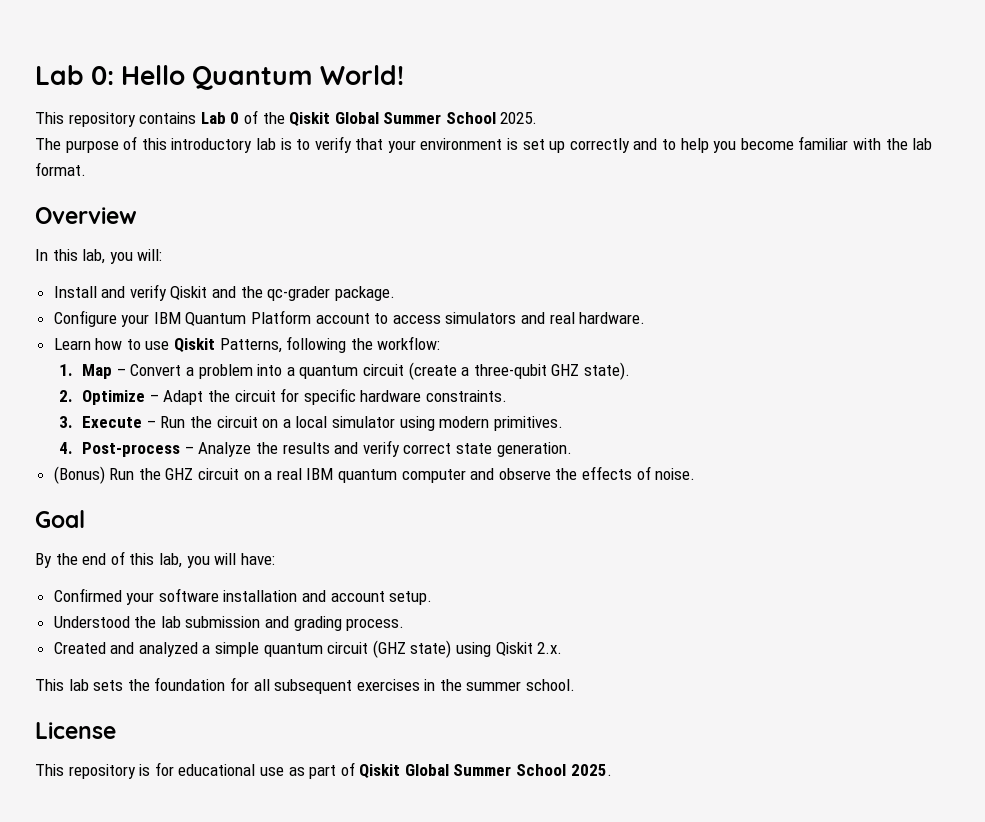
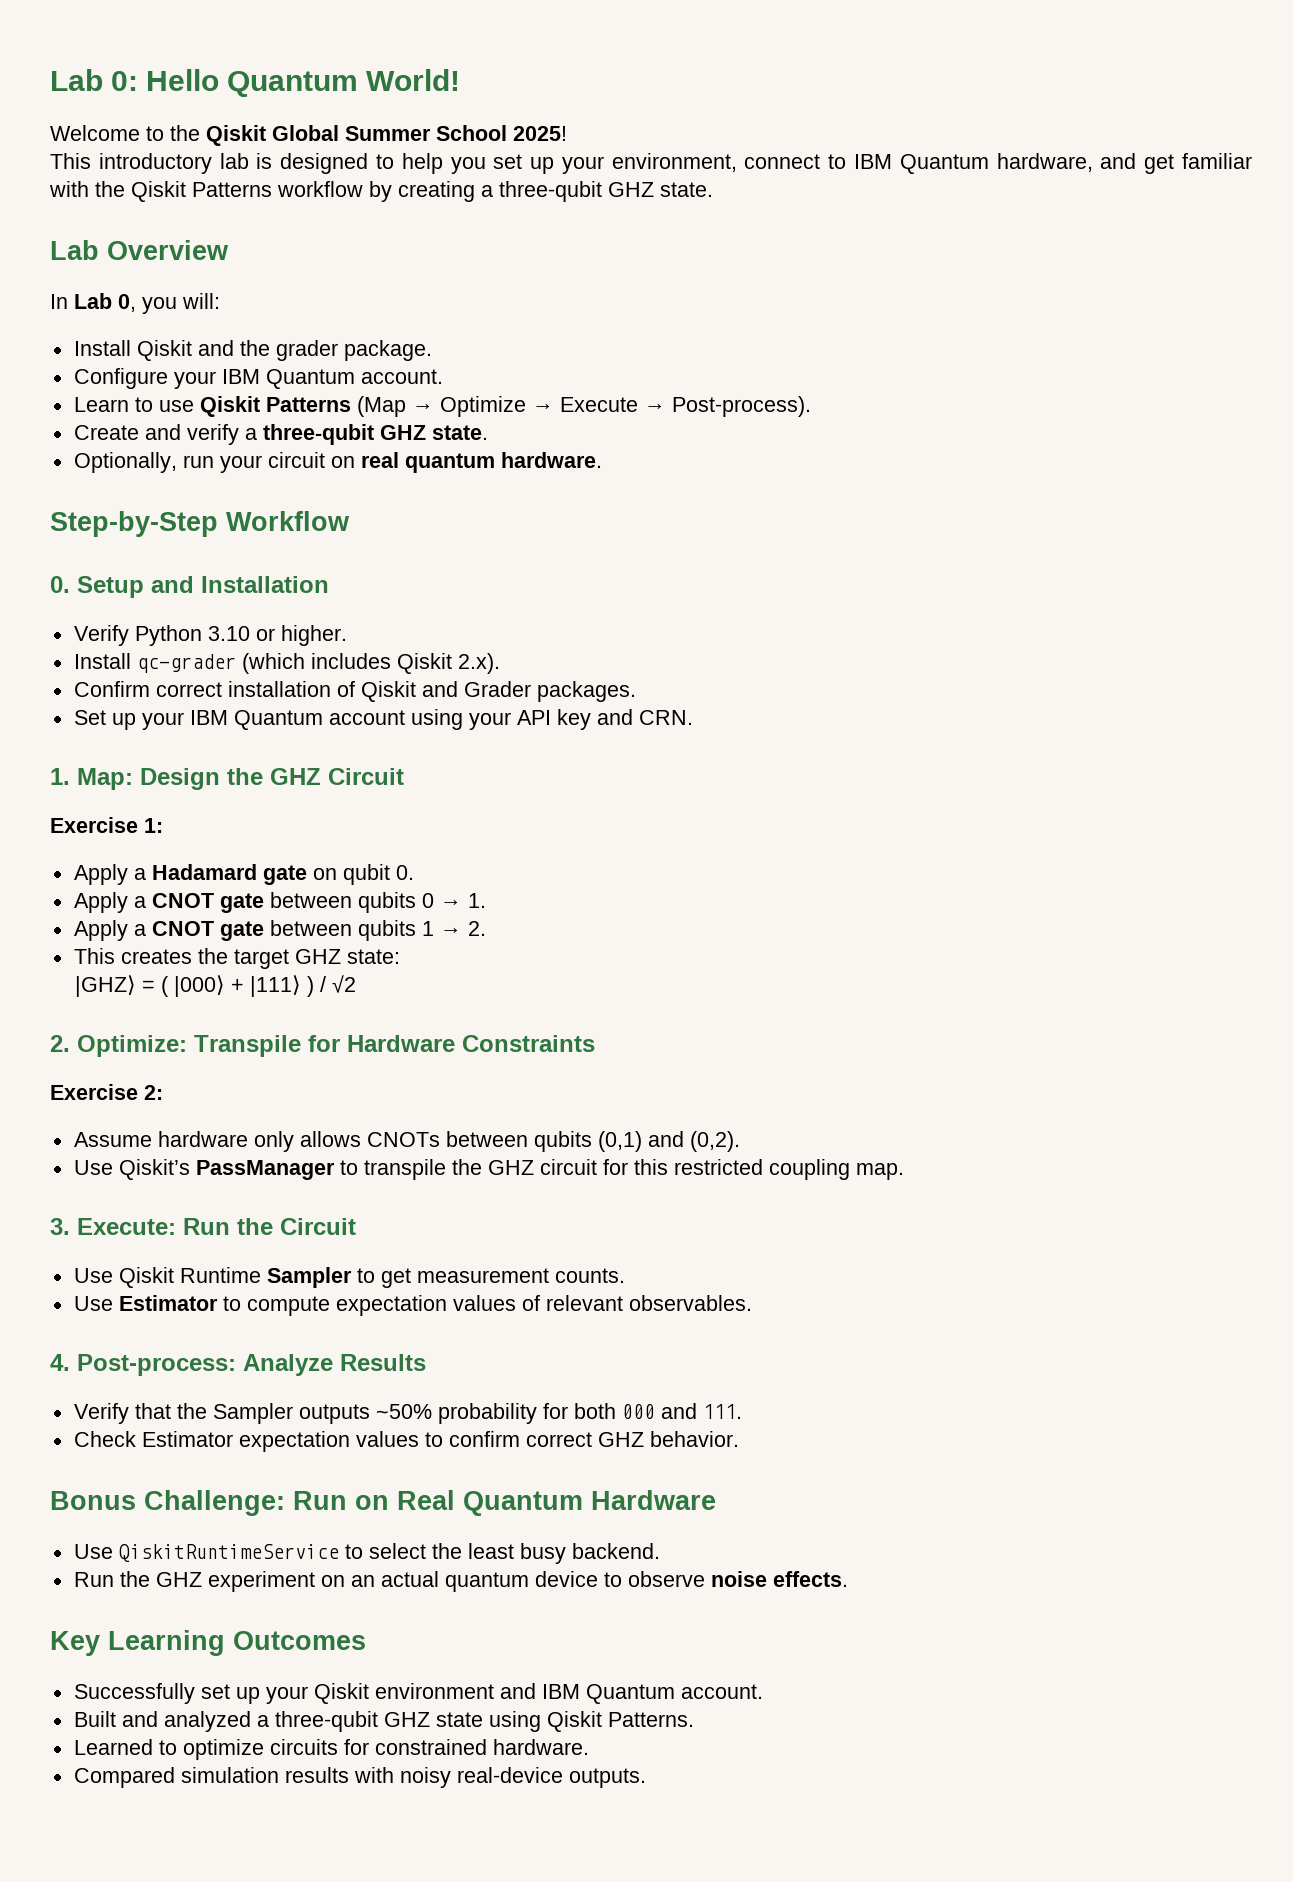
[35,110,258,127] This repository contains Lab 0 of -> [50,125,164,141] Welcome to
[500,112,538,124] [35,136,933,153] [35,162,86,176] 2025. // The purpose of this introductory lab is to verify that your environment is set up correctly and to help you become familiar with the lab format. // -> [513,126,567,141] [50,153,1253,174] [49,181,713,202] [50,240,99,260] 2025! // This introductory lab is designed to help you set up your environment, connect to IBM Quantum hardware, and get familiar with the Qiskit Patterns workflow by creating a three-qubit GHZ state. // Lab
[52,249,106,264] this lab, -> [74,293,136,312] Lab 0,
[101,284,167,301] and verify -> (131, 348) none
[267,286,331,301] qc-grader -> [275,340,338,361] grader
[251,310,646,324] Platform account to access simulators and real hardware. -> [360,369,443,384] account.
[95,338,123,350] how -> (129, 404) none
[219,336,441,353] [58,362,630,380] [58,388,507,405] [58,416,563,431] [58,440,572,457] [53,466,696,484] [35,510,85,528] [35,551,275,568] [53,588,433,605] [53,616,405,631] [53,640,563,658] [35,677,576,694] [35,722,116,739] [35,762,612,779] Patterns, following the workflow: // 1. Map – Convert a problem into a quantum circuit (create a three-qubit GHZ state). // 2. Optimize – Adapt the circuit for specific hardware constraints. // 3. Execute – Run the circuit on a local simulator using modern primitives. // 4. Post-process – Analyze the results and verify correct state generation. // (Bonus) Run the GHZ circuit on a real IBM quantum computer and observe the effects of noise. // Goal // By the end of this lab, you will have: // Confirmed your software installation and account setup. // Understood the lab submission and grading process. // Created and analyzed a simple quantum circuit (GHZ state) using Qiskit 2.x. // This lab sets the foundation for all subsequent exercises in the summer school. // License // This repository is for educational use as part of Qiskit Global Summer School 2025. -> [265,396,811,417] [73,424,488,445] [73,452,602,473] [50,511,350,537] [50,576,329,598] [73,625,347,646] [73,653,500,674] [73,681,636,702] [73,709,693,730] [50,768,404,790] [50,817,163,833] [73,864,414,885] [73,892,486,913] [73,920,486,941] [73,948,400,969] [75,975,357,997] [50,1035,595,1057] [50,1084,163,1100] [73,1131,740,1152] [73,1159,904,1180] [50,1218,356,1235] [73,1267,625,1288] [73,1295,752,1316] [50,1354,426,1376] [73,1403,742,1424] [73,1431,739,1452] [50,1490,716,1516] [73,1543,660,1564] [73,1571,848,1592] [50,1630,366,1656] [73,1683,763,1704] [73,1711,694,1732] [73,1739,589,1760] [73,1767,646,1788] Patterns (Map → Optimize → Execute → Post-process). // Create and verify a three-qubit GHZ state. // Optionally, run your circuit on real quantum hardware. // Step-by-Step Workflow // 0. Setup and Installation // Verify Python 3.10 or higher. // Install qc-grader (which includes Qiskit 2.x). // Confirm correct installation of Qiskit and Grader packages. // Set up your IBM Quantum account using your API key and CRN. // 1. Map: Design the GHZ Circuit // Exercise 1: // Apply a Hadamard gate on qubit 0. // Apply a CNOT gate between qubits 0 → 1. // Apply a CNOT gate between qubits 1 → 2. // This creates the target GHZ state: // |GHZ⟩ = ( |000⟩ + |111⟩ ) / √2 // 2. Optimize: Transpile for Hardware Constraints // Exercise 2: // Assume hardware only allows CNOTs between qubits (0,1) and (0,2). // Use Qiskit’s PassManager to transpile the GHZ circuit for this restricted coupling map. // 3. Execute: Run the Circuit // Use Qiskit Runtime Sampler to get measurement counts. // Use Estimator to compute expectation values of relevant observables. // 4. Post-process: Analyze Results // Verify that the Sampler outputs ~50% probability for both 000 and 111. // Check Estimator expectation values to confirm correct GHZ behavior. // Bonus Challenge: Run on Real Quantum Hardware // Use QiskitRuntimeService to select the least busy backend. // Run the GHZ experiment on an actual quantum device to observe noise effects. // Key Learning Outcomes // Successfully set up your Qiskit environment and IBM Quantum account. // Built and analyzed a three-qubit GHZ state using Qiskit Patterns. // Learned to optimize circuits for constrained hardware. // Compared simulation results with noisy real-device outputs.

